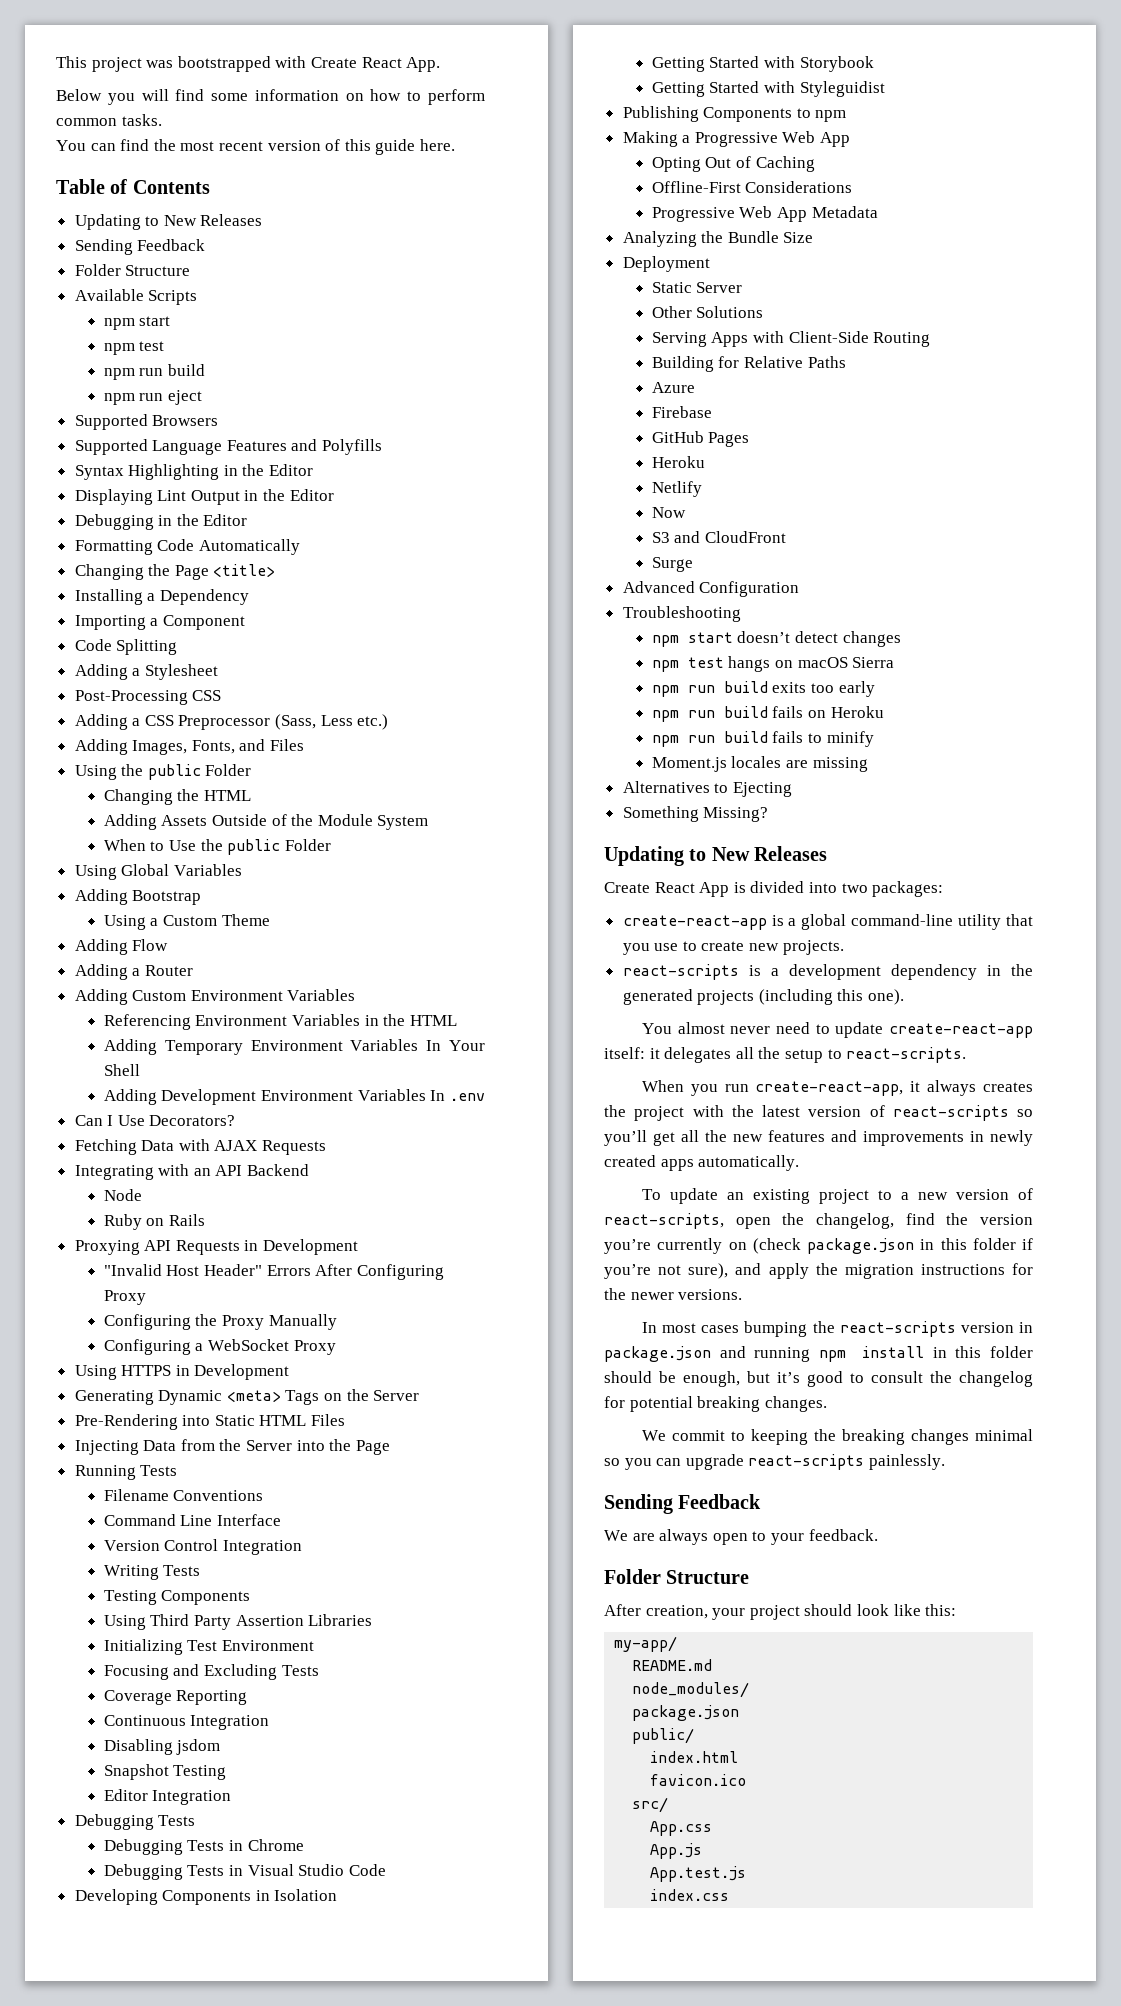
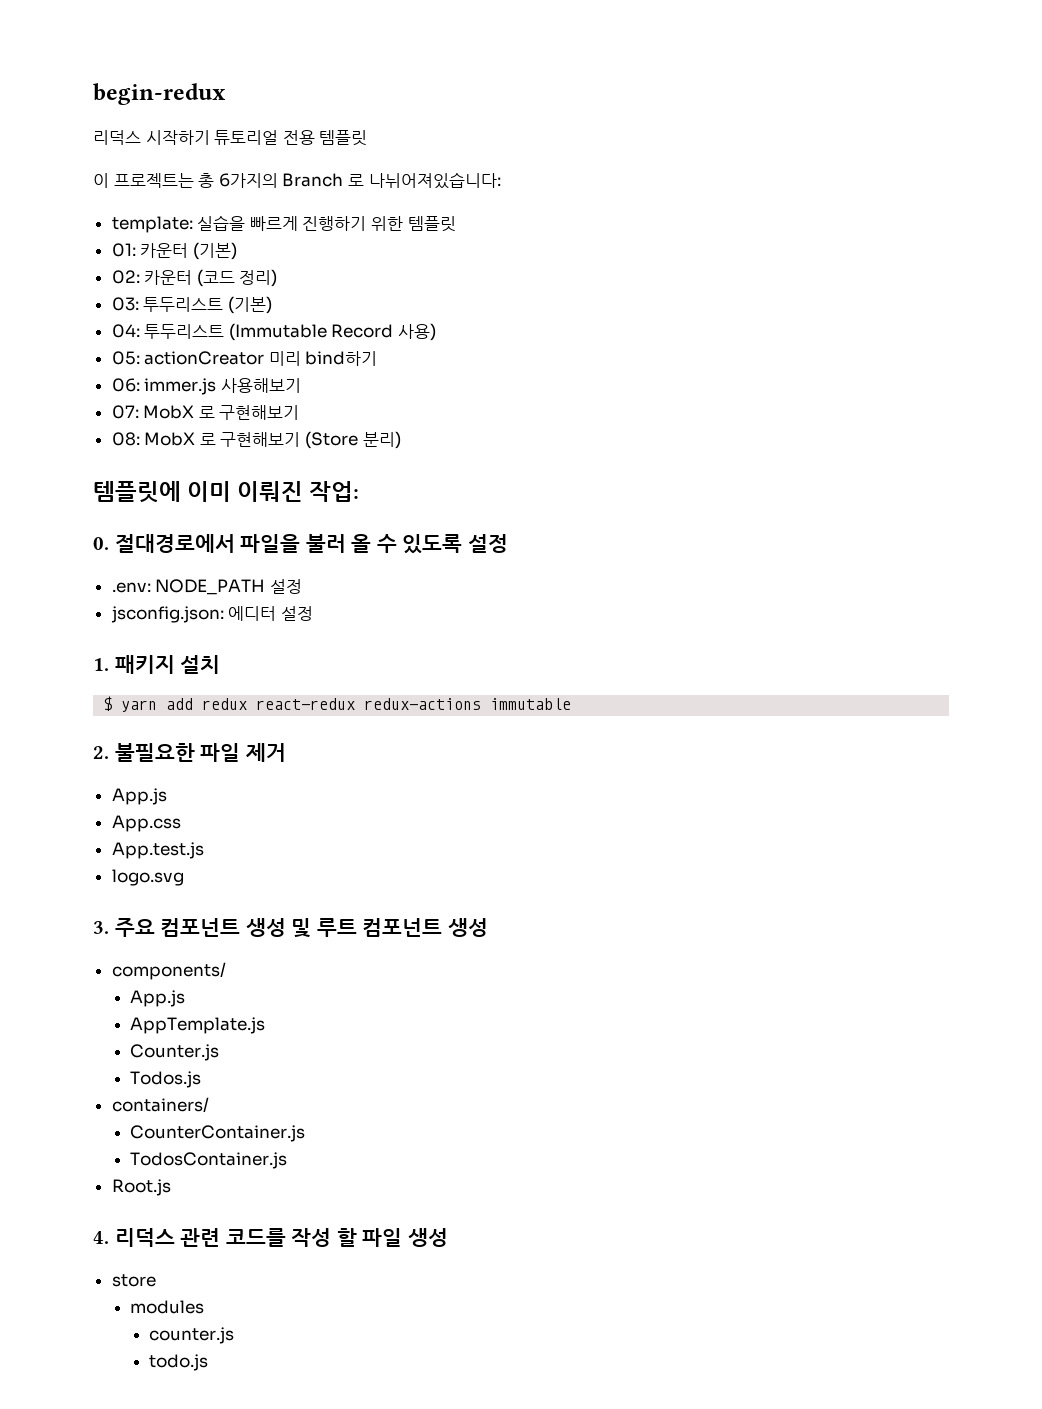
[56,56,441,72] [56,89,485,105] [56,114,162,126] [56,139,455,155] [56,179,210,194] [74,214,263,230] [74,239,206,255] [74,264,191,276] [74,289,198,305] [103,316,171,330] [103,341,165,355] [103,364,206,380] [103,390,203,405] [74,414,219,430] [74,439,383,455] [74,464,314,480] [74,489,334,505] [74,514,248,530] [74,539,300,555] [74,564,276,580] [74,589,249,605] [74,615,245,630] [74,639,178,655] [74,664,218,680] [74,690,222,705] [74,714,389,730] [74,739,305,755] [74,764,252,780] [103,789,252,805] [103,814,429,830] [103,839,331,855] [74,864,242,880] [74,889,202,905] [103,914,270,930] [74,939,169,955] [74,964,193,980] [74,989,356,1005] [103,1014,457,1030] [103,1039,485,1055] [103,1064,140,1076] [103,1089,485,1105] [74,1115,236,1126] [74,1139,327,1155] [74,1164,310,1180] [103,1189,142,1201] [103,1214,206,1230] [74,1239,359,1255] [103,1264,444,1280] [103,1290,146,1305] [103,1314,337,1330] [103,1339,336,1355] [74,1364,290,1380] [74,1389,420,1405] [74,1414,346,1430] [74,1439,390,1455] [74,1465,178,1480] [103,1489,264,1501] [103,1514,282,1526] [103,1539,303,1555] [103,1565,201,1580] [103,1590,251,1605] [103,1614,373,1630] [103,1639,315,1655] [103,1664,319,1680] [103,1690,248,1705] [103,1715,270,1730] [103,1739,221,1755] [103,1764,227,1780] [103,1789,232,1805] [74,1814,196,1830] [103,1839,304,1855] [103,1864,386,1880] [74,1889,338,1905] [651,56,874,72] [651,81,885,97] [622,106,847,122] [622,131,851,147] [651,156,815,172] [651,181,853,193] [651,206,878,222] [622,231,814,247] [622,256,710,272] [651,282,743,293] [651,306,764,318] [651,331,931,347] [651,356,846,372] [651,382,695,393] [651,406,712,418] [651,431,750,447] [651,456,705,468] [651,481,702,497] [651,507,686,518] [651,531,787,543] [651,557,693,572] [622,581,800,597] [622,606,741,622] [651,631,901,647] [651,656,895,672] [651,681,875,697] [651,706,884,722] [651,731,874,747] [651,756,868,772] [622,781,792,797] [622,806,769,822] [604,846,828,866] [604,881,944,897] [622,914,1033,930] [622,940,844,955] [622,964,1033,980] [622,989,905,1005] [641,1022,1033,1038] [604,1047,967,1063] [641,1080,1033,1096] [604,1105,1033,1121] [604,1130,1033,1146] [604,1155,800,1171] [641,1188,1033,1204] [604,1213,1033,1229] [604,1238,1033,1254] [604,1263,1033,1279] [604,1288,743,1300] [641,1321,1033,1337] [604,1346,1033,1362] [604,1371,1033,1387] [604,1396,827,1412] [641,1429,1033,1445] [604,1454,945,1470] [604,1494,762,1514] [604,1529,878,1545] [604,1569,750,1584] [604,1604,957,1620] [614,1636,678,1652] [632,1659,713,1671] [632,1682,750,1698] [632,1705,740,1721] [632,1728,695,1744] [650,1751,739,1763] [650,1774,747,1786] [632,1797,669,1813] [650,1821,713,1836] [650,1843,703,1859] [650,1866,747,1882] [650,1889,730,1901] This project was bootstrapped with Create React App. // Below you will find some information on how to perform common tasks. // You can find the most recent version of this guide here. // Table of Contents // Updating to New Releases // Sending Feedback // Folder Structure // Available Scripts // npm start // npm test // npm run build // npm run eject // Supported Browsers // Supported Language Features and Polyfills // Syntax Highlighting in the Editor // Displaying Lint Output in the Editor // Debugging in the Editor // Formatting Code Automatically // Changing the Page <title> // Installing a Dependency // Importing a Component // Code Splitting // Adding a Stylesheet // Post-Processing CSS // Adding a CSS Preprocessor (Sass, Less etc.) // Adding Images, Fonts, and Files // Using the public Folder // Changing the HTML // Adding Assets Outside of the Module System // When to Use the public Folder // Using Global Variables // Adding Bootstrap // Using a Custom Theme // Adding Flow // Adding a Router // Adding Custom Environment Variables // Referencing Environment Variables in the HTML // Adding Temporary Environment Variables In Your Shell // Adding Development Environment Variables In .env // Can I Use Decorators? // Fetching Data with AJAX Requests // Integrating with an API Backend // Node // Ruby on Rails // Proxying API Requests in Development // "Invalid Host Header" Errors After Configuring Proxy // Configuring the Proxy Manually // Configuring a WebSocket Proxy // Using HTTPS in Development // Generating Dynamic <meta> Tags on the Server // Pre-Rendering into Static HTML Files // Injecting Data from the Server into the Page // Running Tests // Filename Conventions // Command Line Interface // Version Control Integration // Writing Tests // Testing Components // Using Third Party Assertion Libraries // Initializing Test Environment // Focusing and Excluding Tests // Coverage Reporting // Continuous Integration // Disabling jsdom // Snapshot Testing // Editor Integration // Debugging Tests // Debugging Tests in Chrome // Debugging Tests in Visual Studio Code // Developing Components in Isolation // Getting Started with Storybook // Getting Started with Styleguidist // Publishing Components to npm // Making a Progressive Web App // Opting Out of Caching // Offline-First Considerations // Progressive Web App Metadata // Analyzing the Bundle Size // Deployment // Static Server // Other Solutions // Serving Apps with Client-Side Routing // Building for Relative Paths // Azure // Firebase // GitHub Pages // Heroku // Netlify // Now // S3 and CloudFront // Surge // Advanced Configuration // Troubleshooting // npm start doesn’t detect changes // npm test hangs on macOS Sierra // npm run build exits too early // npm run build fails on Heroku // npm run build fails to minify // Moment.js locales are missing // Alternatives to Ejecting // Something Missing? // Updating to New Releases // Create React App is divided into two packages: // create-react-app is a global command-line utility that you use to create new projects. // react-scripts is a development dependency in the generated projects (including this one). // You almost never need to update create-react-app itself: it delegates all the setup to react-scripts. // When you run create-react-app, it always creates the project with the latest version of react-scripts so you’ll get all the new features and improvements in newly created apps automatically. // To update an existing project to a new version of react-scripts, open the changelog, find the version you’re currently on (check package.json in this folder if you’re not sure), and apply the migration instructions for the newer versions. // In most cases bumping the react-scripts version in package.json and running npm install in this folder should be enough, but it’s good to consult the changelog for potential breaking changes. // We commit to keeping the breaking changes minimal so you can upgrade react-scripts painlessly. // Sending Feedback // We are always open to your feedback. // Folder Structure // After creation, your project should look like this: // my-app/ // README.md // node_modules/ // package.json // public/ // index.html // favicon.ico // src/ // App.css // App.js // App.test.js // index.css -> [93,83,226,105] [93,130,368,146] [93,172,501,189] [111,215,456,233] [111,242,237,260] [111,269,278,287] [111,296,272,314] [111,323,437,341] [111,351,378,366] [111,378,301,395] [111,405,300,420] [111,431,401,449] [93,481,360,503] [93,534,508,554] [111,579,302,595] [110,606,313,623] [93,655,221,674] [103,696,572,712] [93,743,286,762] [111,788,167,805] [111,815,181,832] [111,842,204,859] [111,869,184,886] [93,918,488,938] [111,962,226,980] [130,990,186,1007] [130,1017,266,1034] [130,1044,220,1061] [130,1071,202,1088] [111,1097,209,1113] [130,1125,306,1142] [130,1152,288,1169] [111,1179,171,1196] [93,1228,448,1247] [111,1274,156,1287] [130,1300,205,1314] [149,1327,235,1344] [149,1354,209,1371] begin-redux // 리덕스 시작하기 튜토리얼 전용 템플릿 // 이 프로젝트는 총 6가지의 Branch 로 나뉘어져있습니다: // template: 실습을 빠르게 진행하기 위한 템플릿 // 01: 카운터 (기본) // 02: 카운터 (코드 정리) // 03: 투두리스트 (기본) // 04: 투두리스트 (Immutable Record 사용) // 05: actionCreator 미리 bind하기 // 06: immer.js 사용해보기 // 07: MobX 로 구현해보기 // 08: MobX 로 구현해보기 (Store 분리) // 템플릿에 이미 이뤄진 작업: // 0. 절대경로에서 파일을 불러 올 수 있도록 설정 // .env: NODE_PATH 설정 // jsconfig.json: 에디터 설정 // 1. 패키지 설치 // $ yarn add redux react-redux redux-actions immutable // 2. 불필요한 파일 제거 // App.js // App.css // App.test.js // logo.svg // 3. 주요 컴포넌트 생성 및 루트 컴포넌트 생성 // components/ // App.js // AppTemplate.js // Counter.js // Todos.js // containers/ // CounterContainer.js // TodosContainer.js // Root.js // 4. 리덕스 관련 코드를 작성 할 파일 생성 // store // modules // counter.js // todo.js

